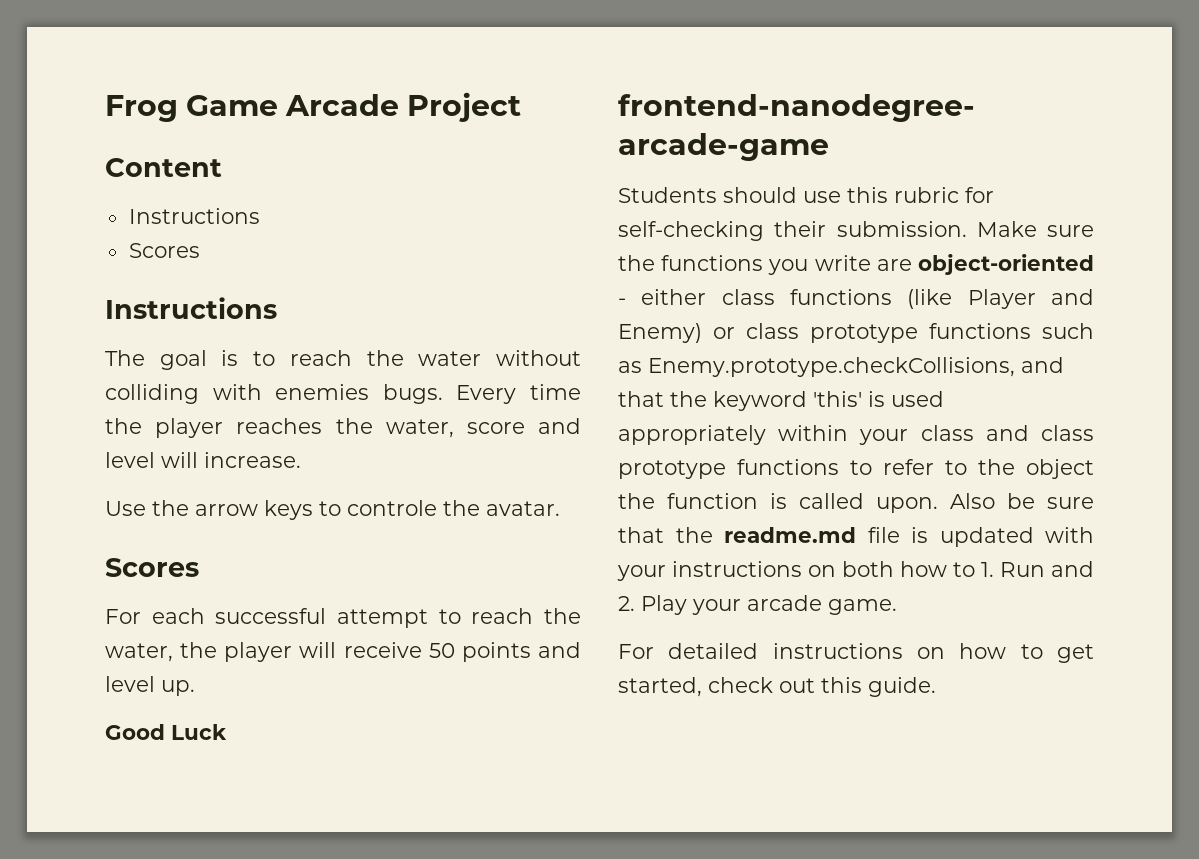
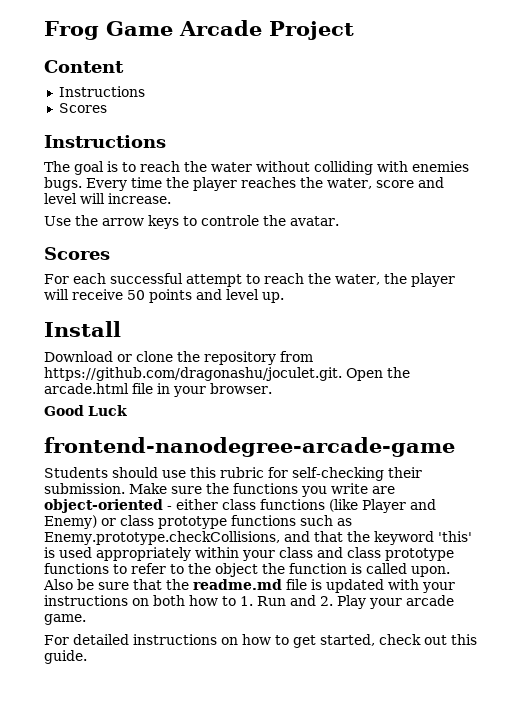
(195, 688) none -> [44,321,121,337] [44,351,313,365] [44,367,410,381] [44,383,272,397] // Install // Download or clone the repository from https://github.com/dragonashu/joculet.git. Open the arcade.html file in your browser.

